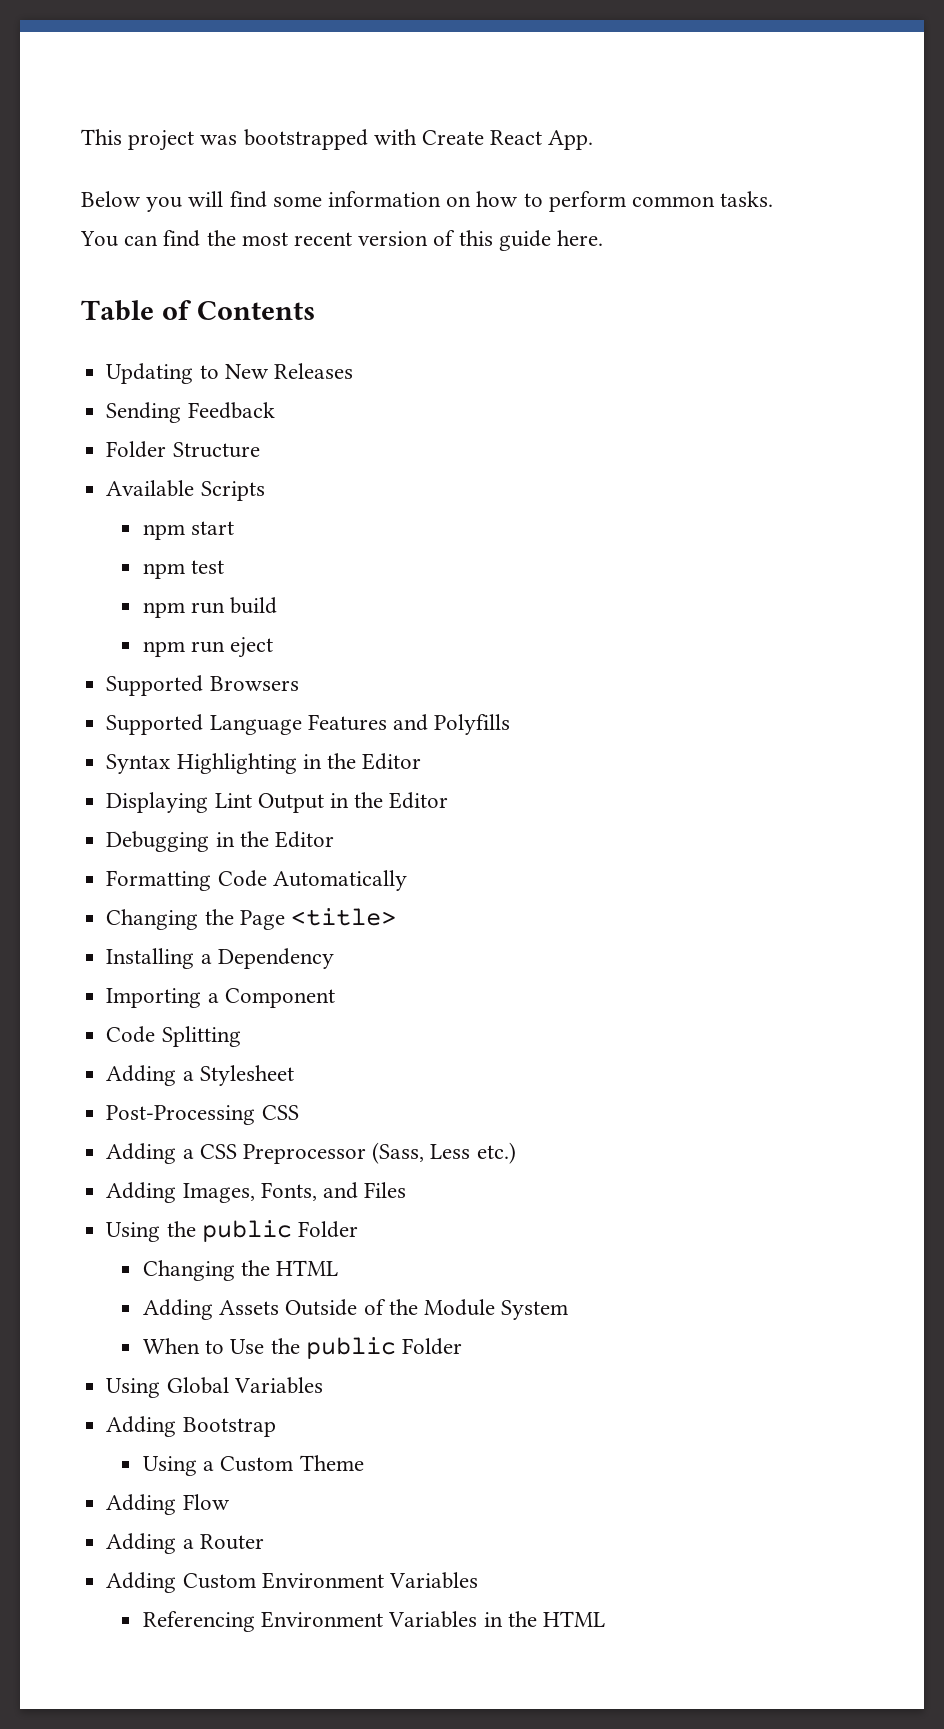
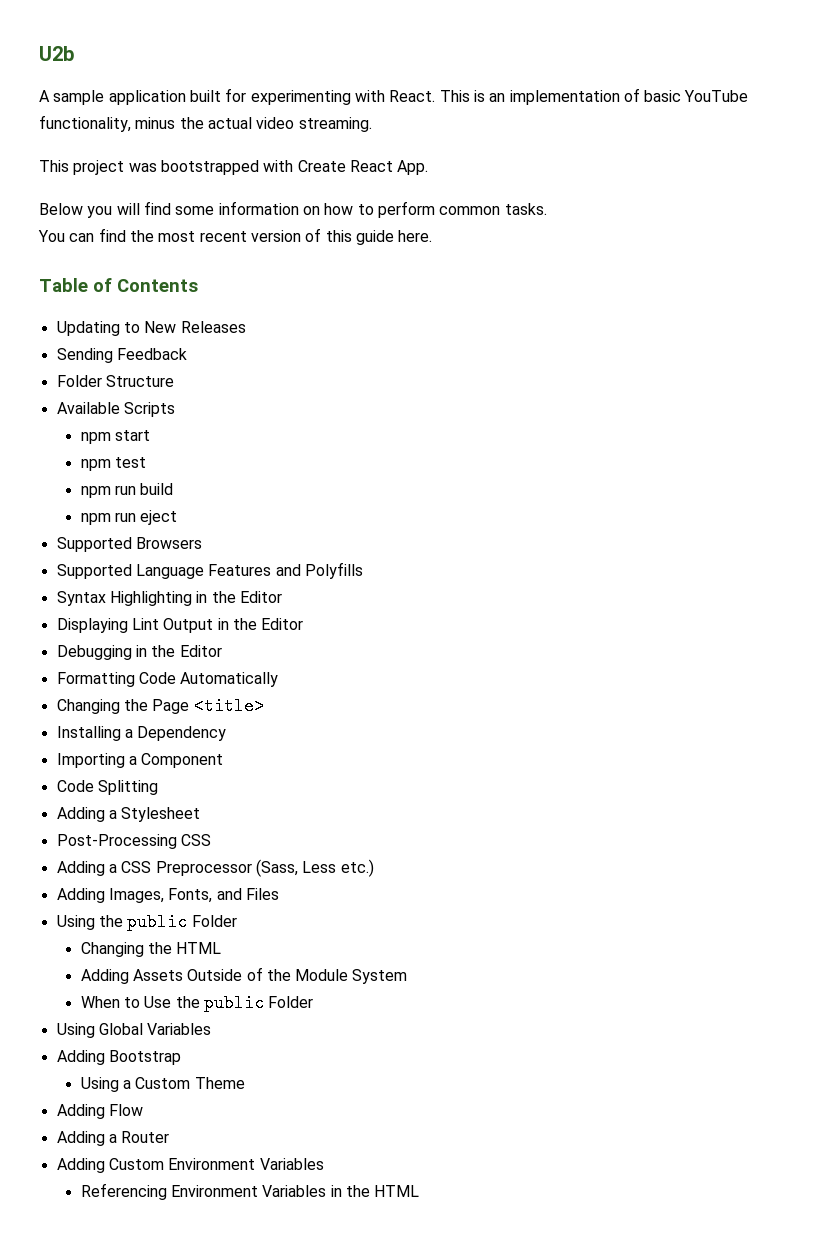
(81, 137) none -> [39,46,74,61] [39,88,749,105] [39,115,372,132] U2b // A sample application built for experimenting with React. This is an implementation of basic YouTube functionality, minus the actual video streaming. //

